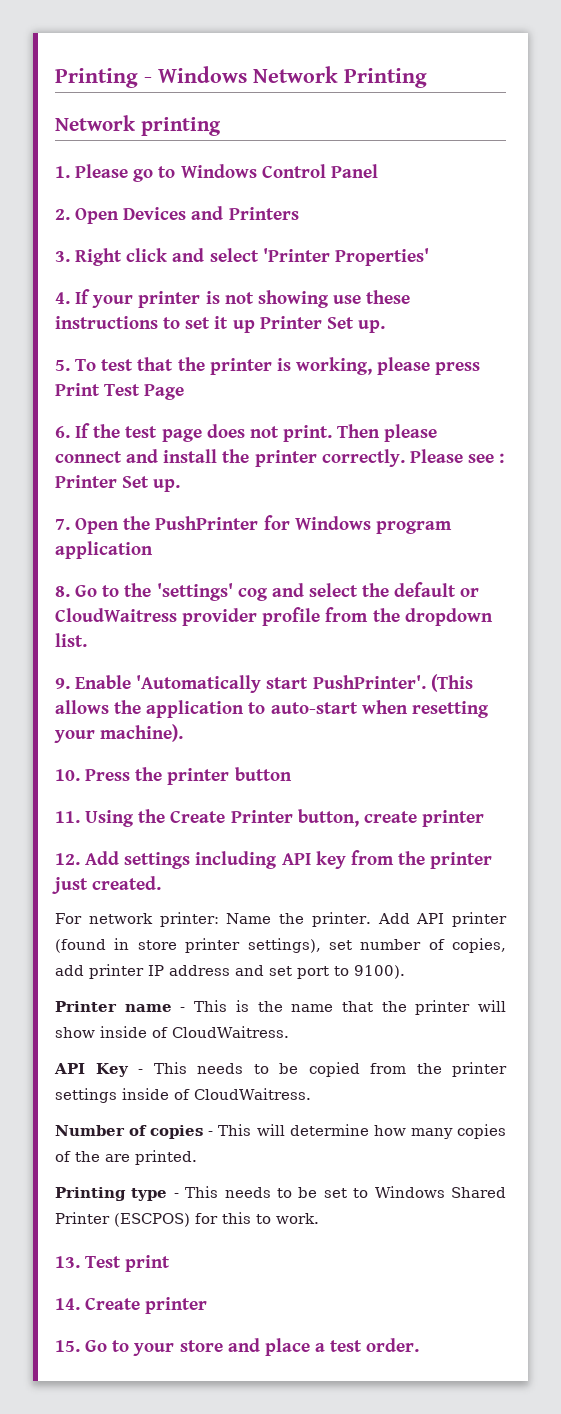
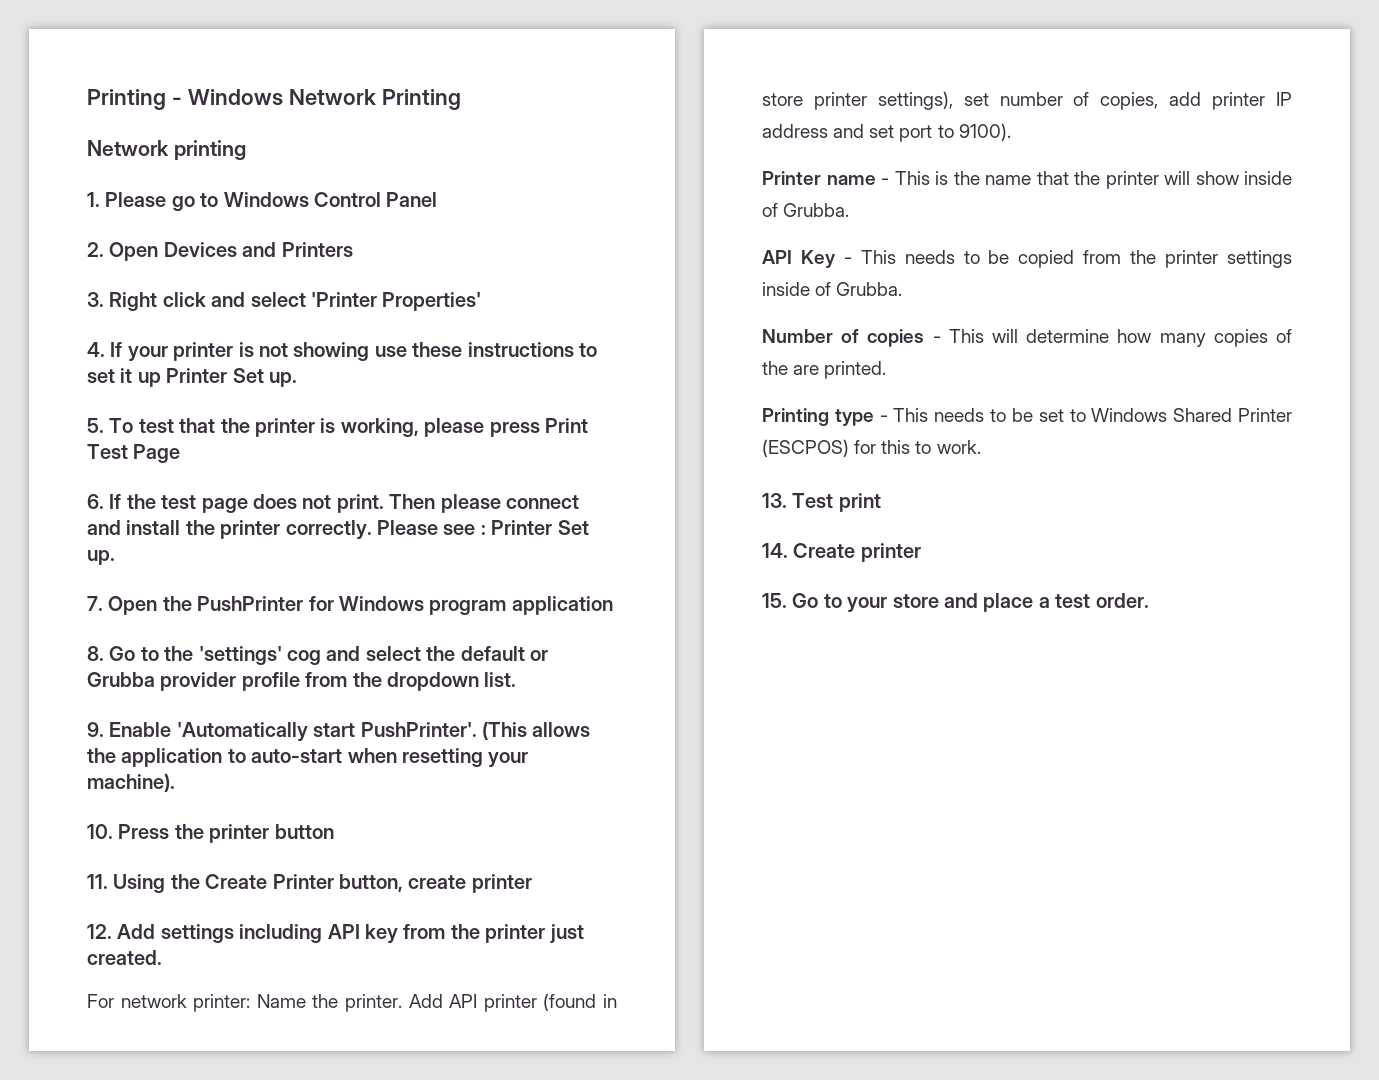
[55,608,177,622] CloudWaitress -> [87,672,155,687] Grubba
[172,1026,289,1038] CloudWaitress. -> [783,203,850,217] Grubba.
[194,1088,311,1100] CloudWaitress. -> [836,282,903,296] Grubba.

